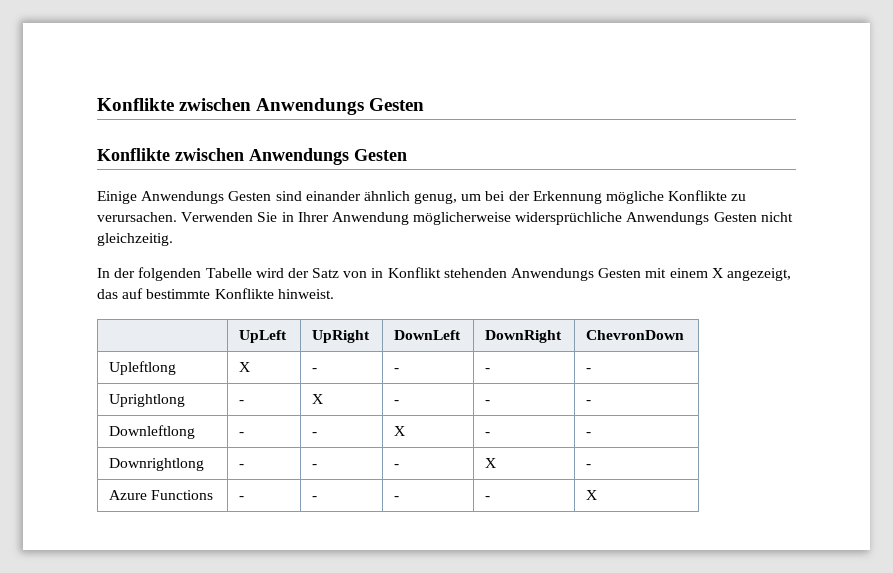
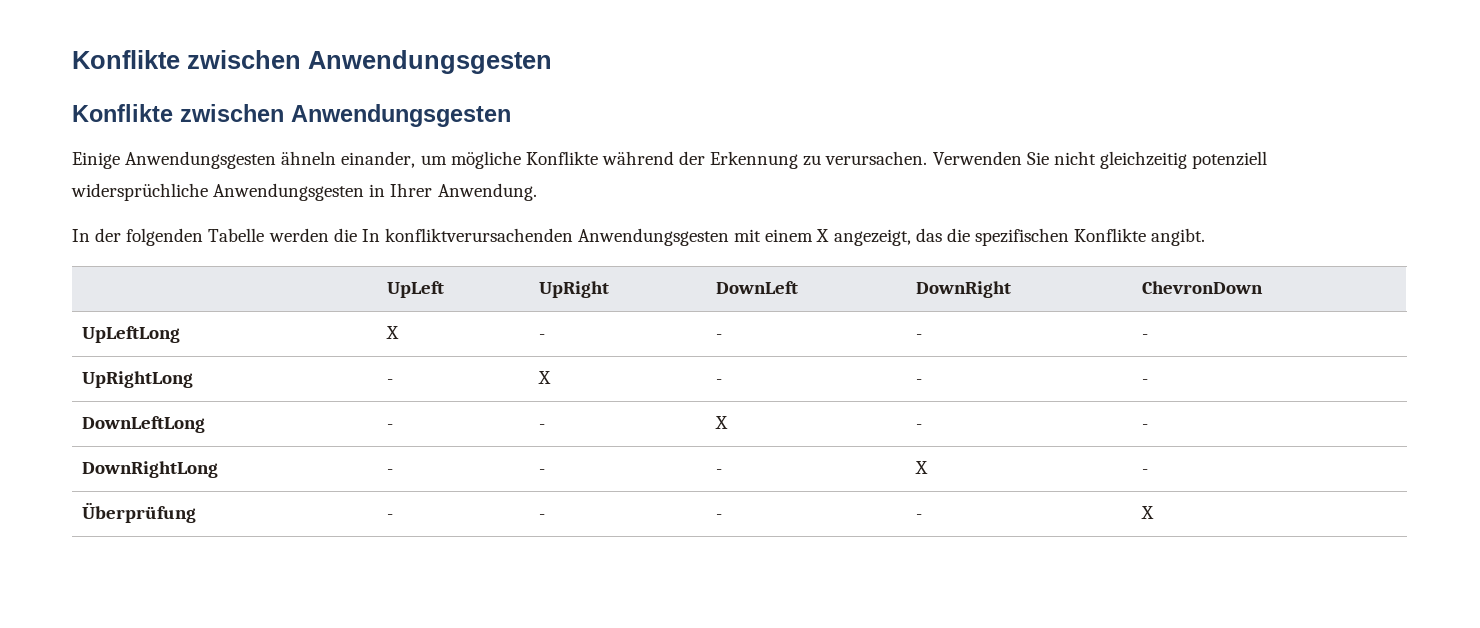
[97,98,425,115] [97,148,407,165] Konflikte zwischen Anwendungs Gesten // Konflikte zwischen Anwendungs Gesten -> [72,50,552,74] [72,104,511,127] Konflikte zwischen Anwendungsgesten // Konflikte zwischen Anwendungsgesten
[141,190,747,204] [97,212,793,225] [97,233,173,246] [97,267,642,281] Anwendungs Gesten sind einander ähnlich genug, um bei der Erkennung mögliche Konflikte zu verursachen. Verwenden Sie in Ihrer Anwendung möglicherweise widersprüchliche Anwendungs Gesten nicht gleichzeitig. // In der folgenden Tabelle wird der Satz von in Konflikt stehenden Anwendungs Gesten -> [125,151,1268,169] [71,183,537,201] [72,228,730,246] Anwendungsgesten ähneln einander, um mögliche Konflikte während der Erkennung zu verursachen. Verwenden Sie nicht gleichzeitig potenziell widersprüchliche Anwendungsgesten in Ihrer Anwendung. // In der folgenden Tabelle werden die In konfliktverursachenden Anwendungsgesten
[122,288,334,299] auf bestimmte Konflikte hinweist. -> [946,228,1206,246] die spezifischen Konflikte angibt.
[109,361,177,375] Upleftlong -> [82,326,181,343] UpLeftLong
[109,394,186,407] Uprightlong -> [82,371,194,388] UpRightLong
[109,425,196,439] Downleftlong -> [82,416,206,433] DownLeftLong
[109,458,205,471] Downrightlong -> [82,461,219,478] DownRightLong
[109,490,214,500] Azure Functions -> [82,502,197,523] Überprüfung

